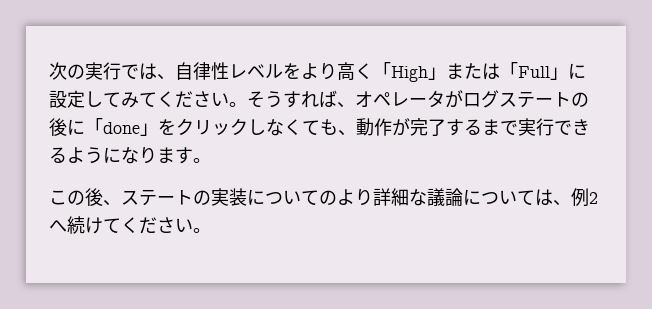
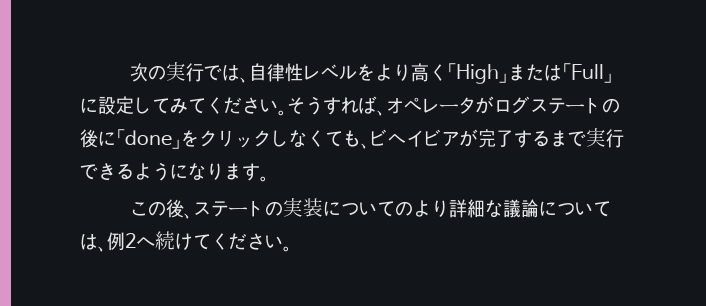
[356,118,392,136] 動作 -> [370,129,460,147] ビヘイビア

